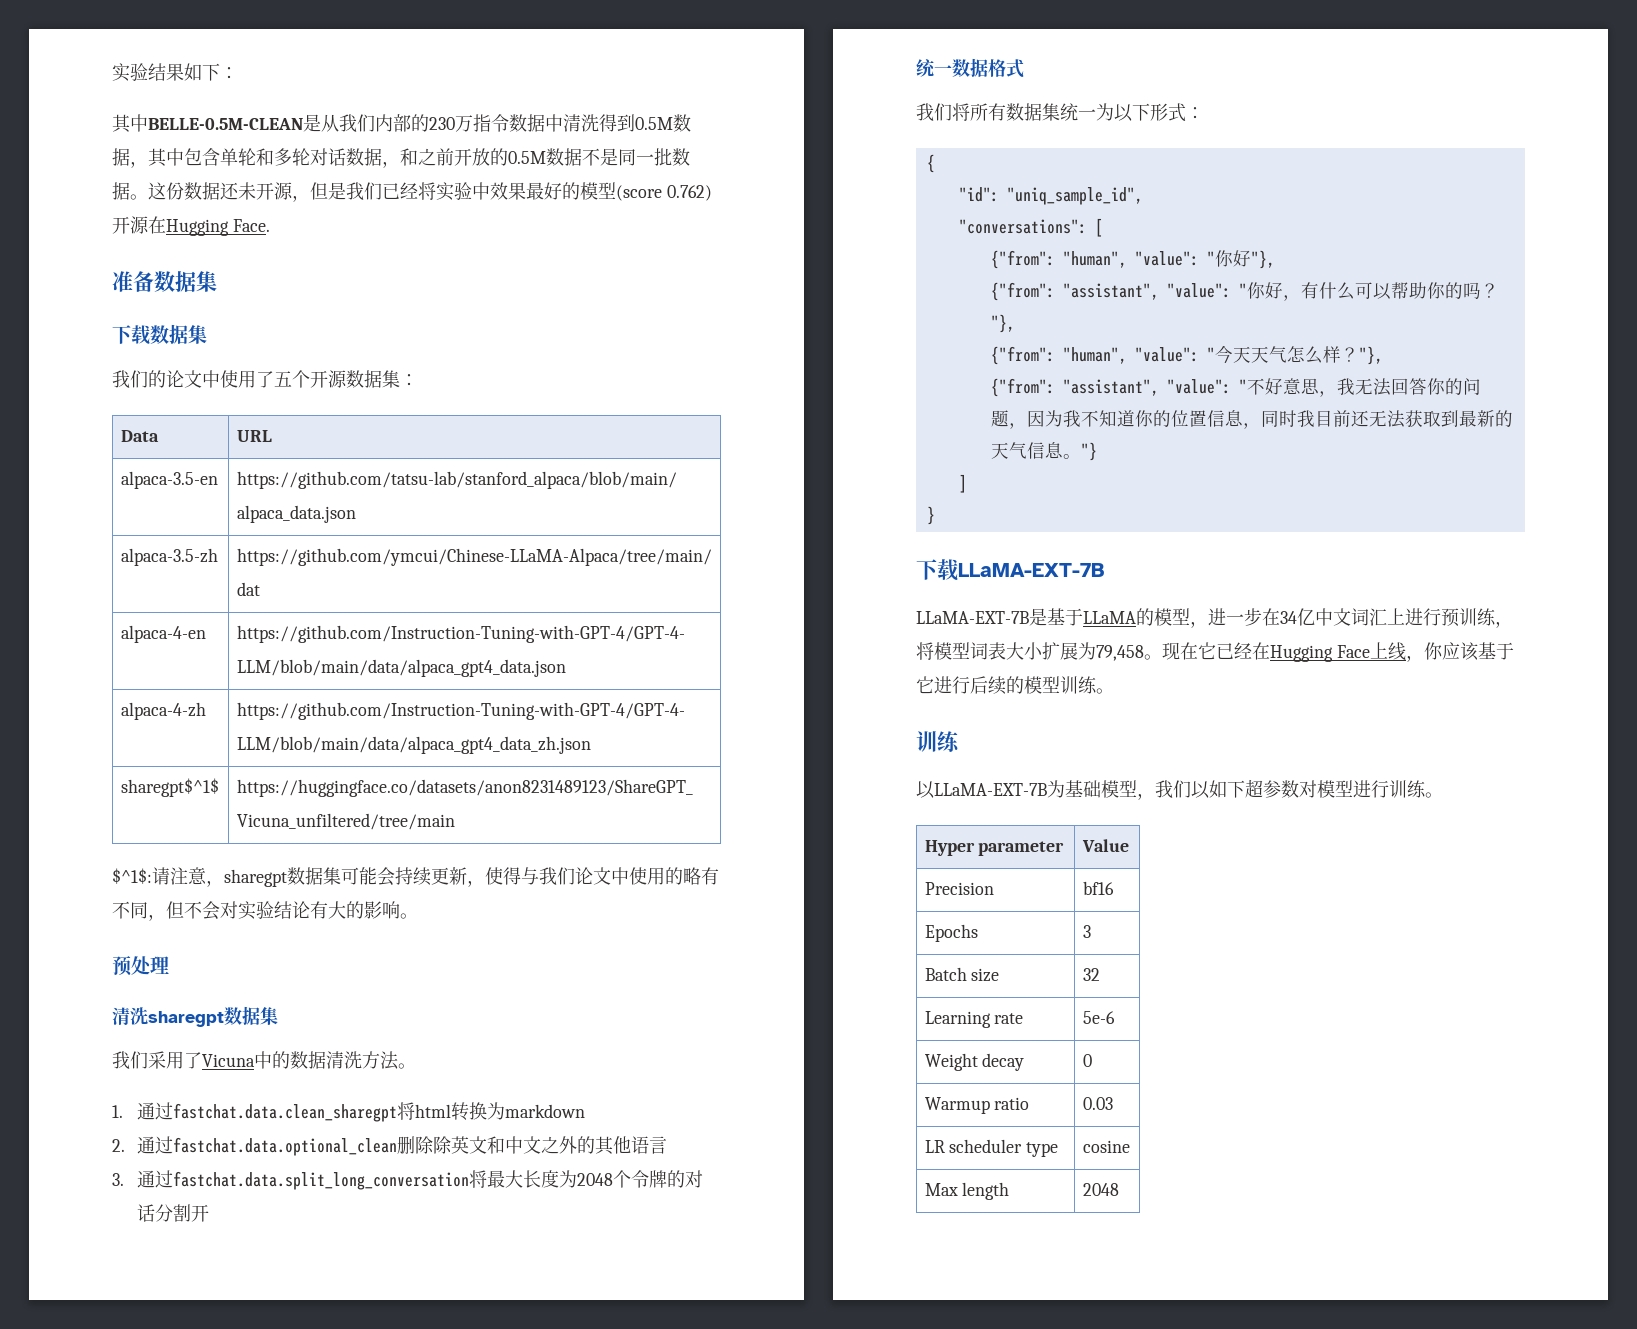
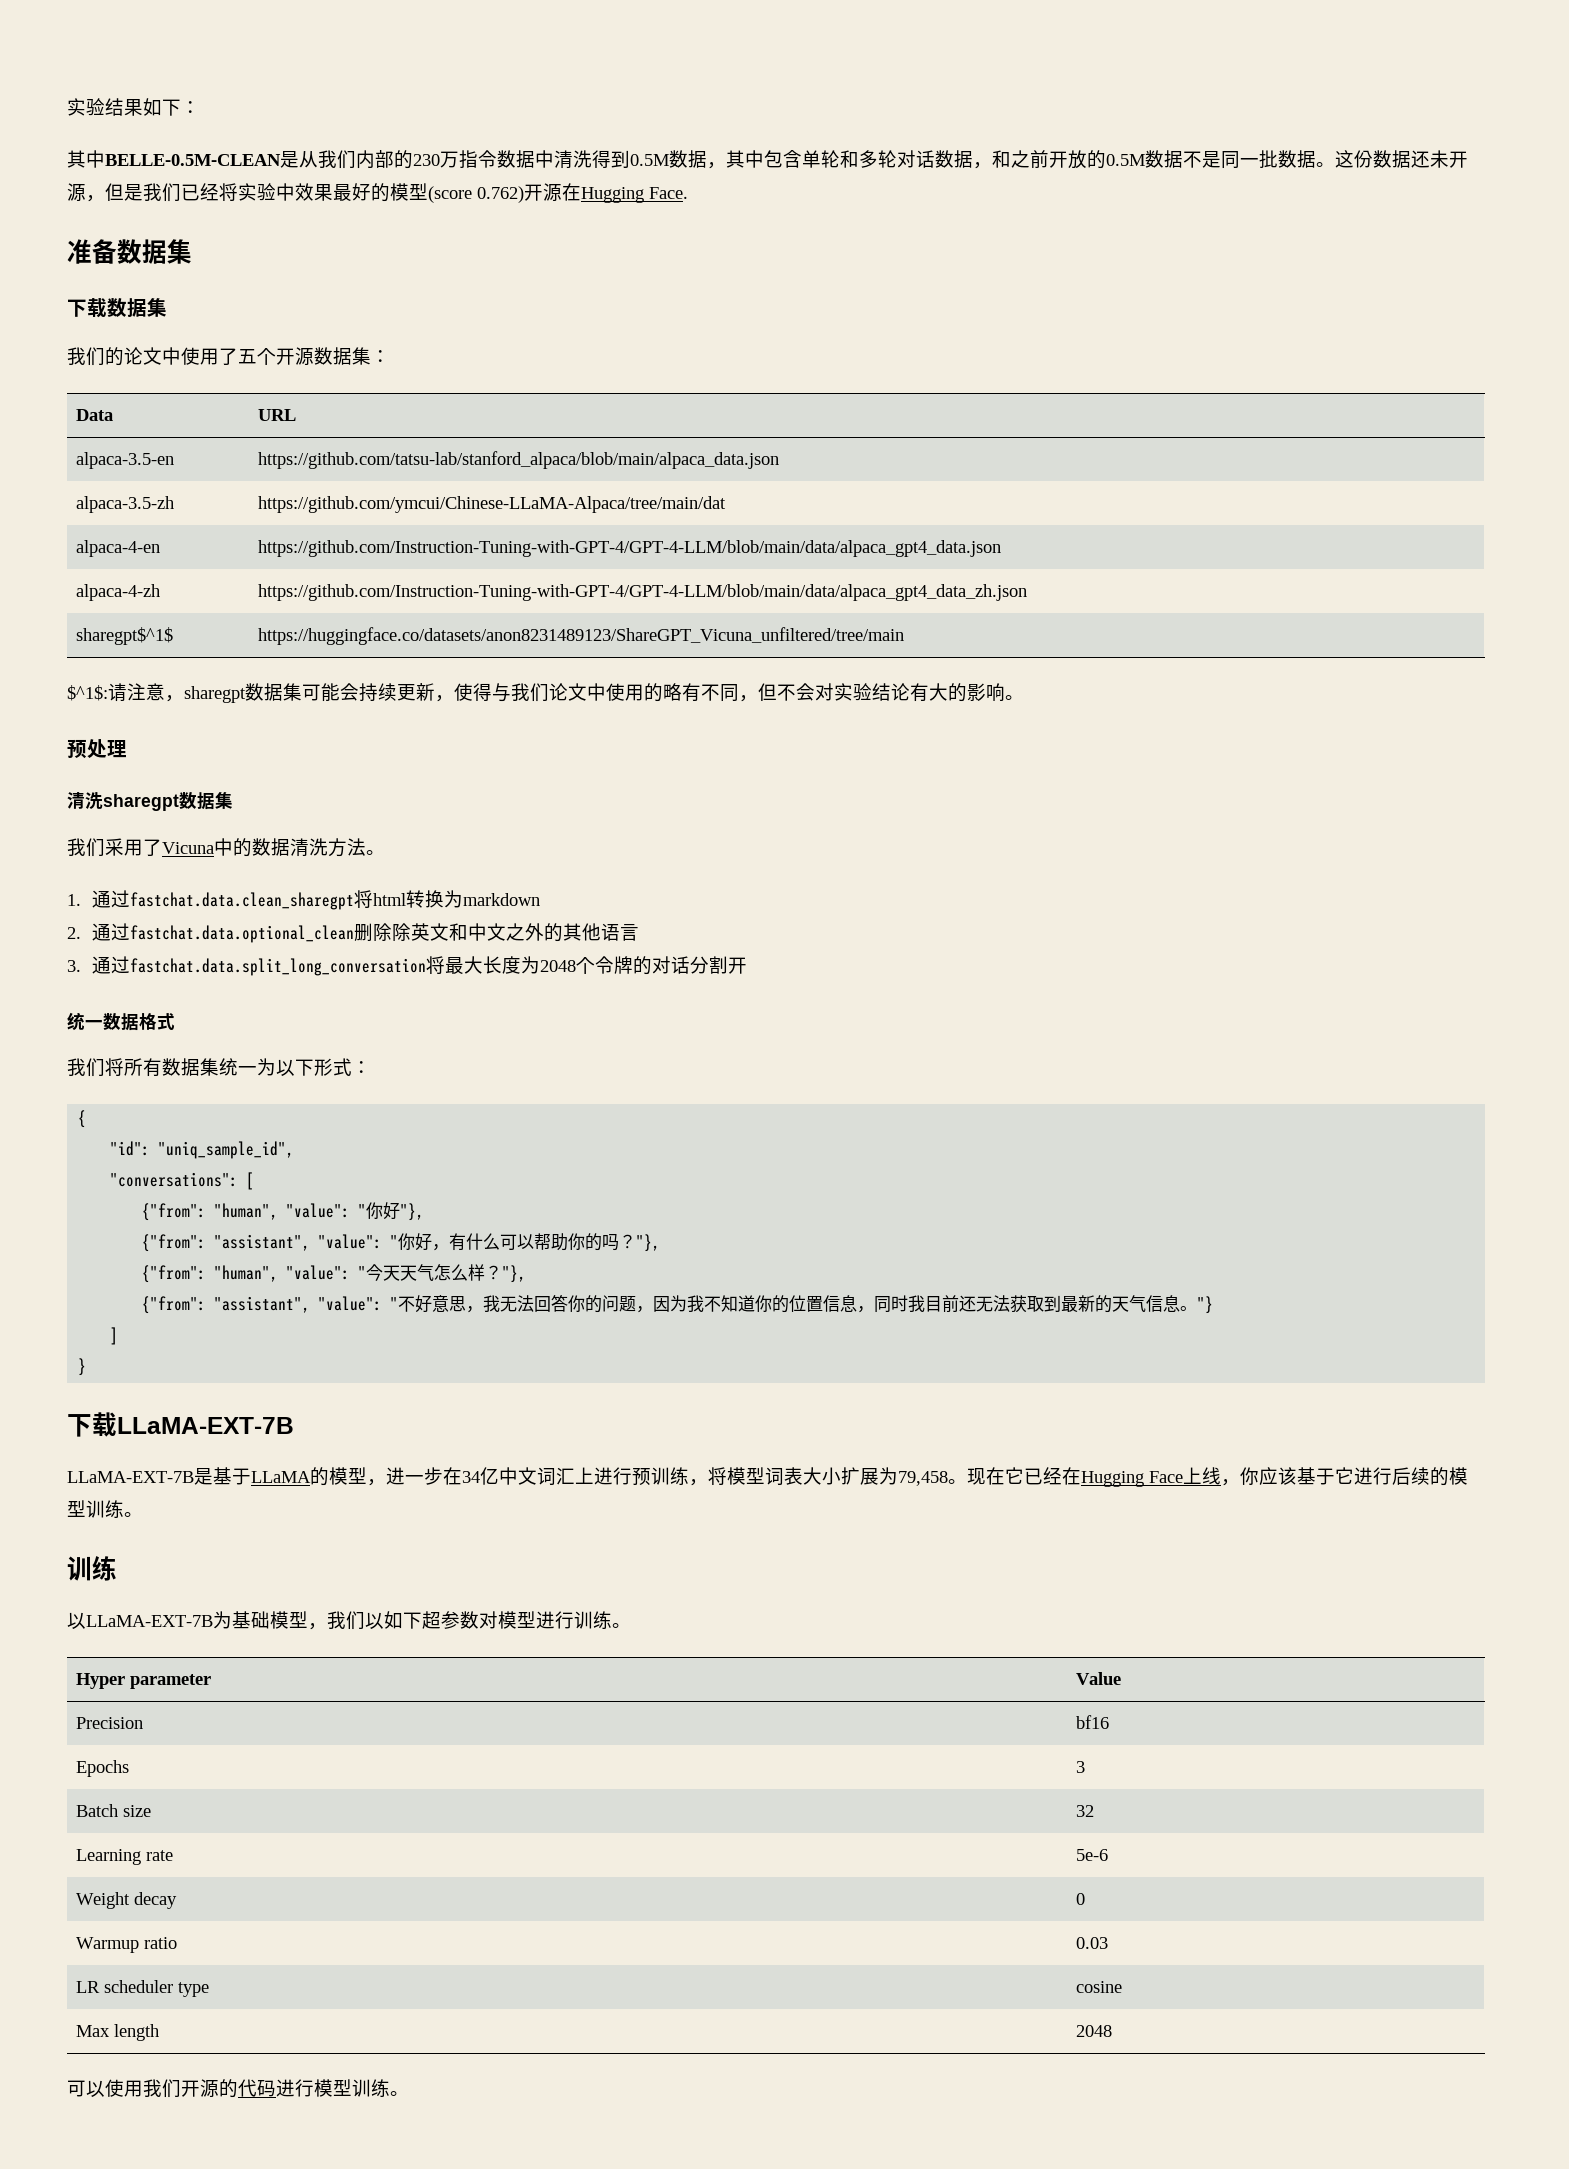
(1119, 1189) none -> [67,2079,409,2098] // 可以使用我们开源的代码进行模型训练。

